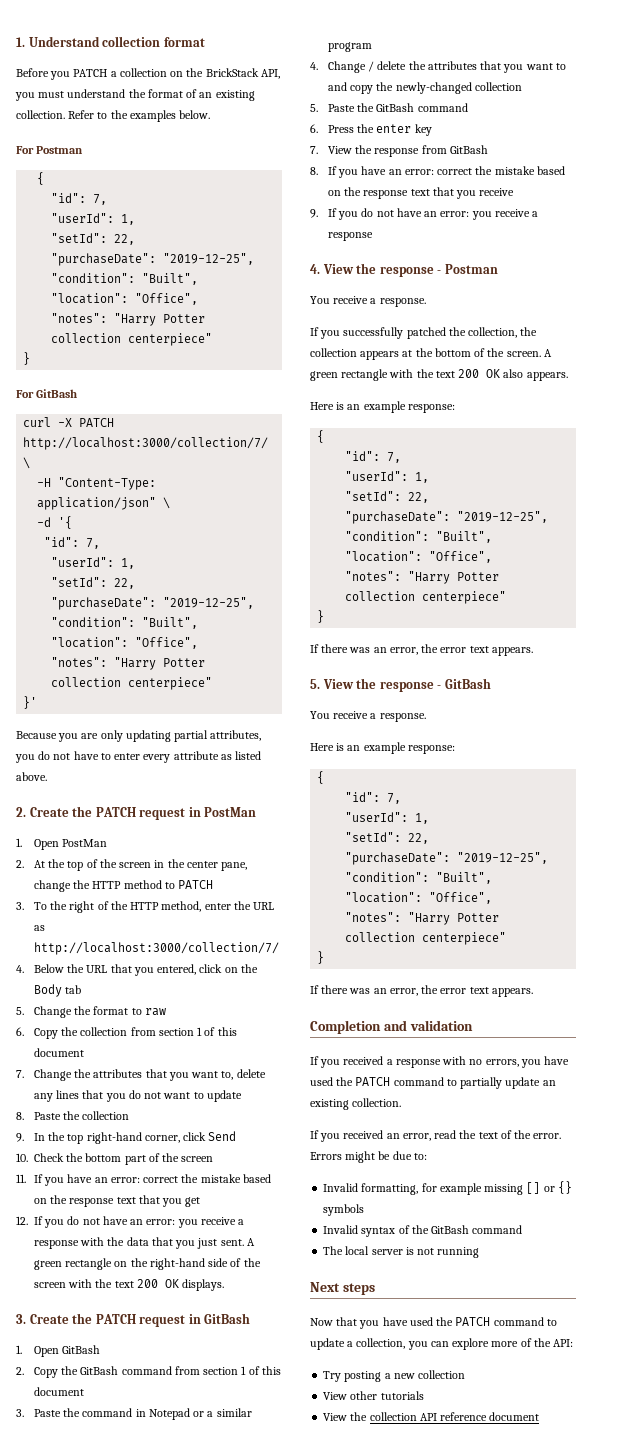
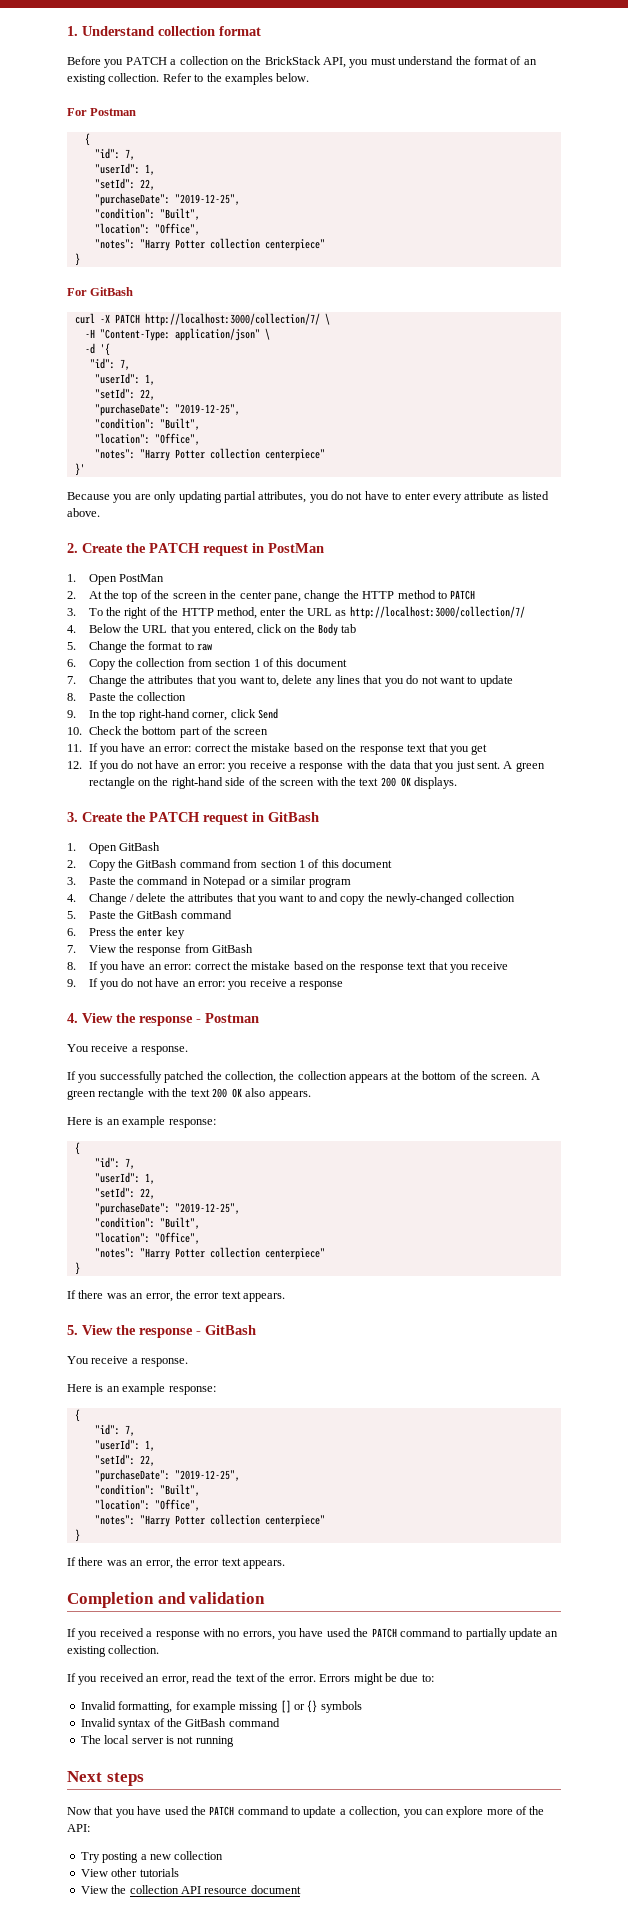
[440,1412,488,1421] reference -> [204,1888,248,1894] resource

